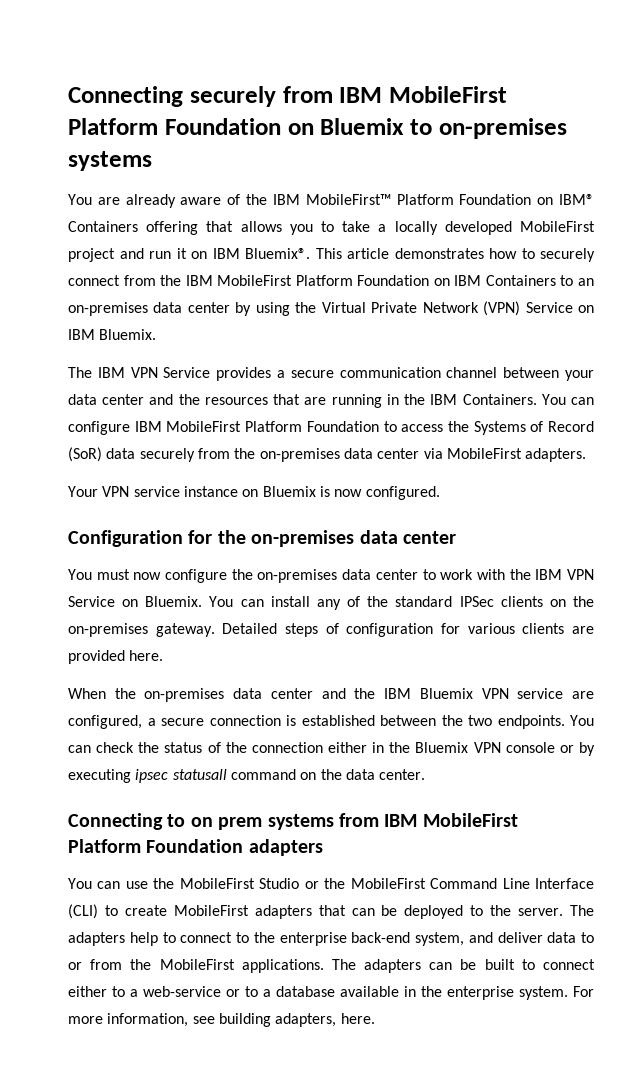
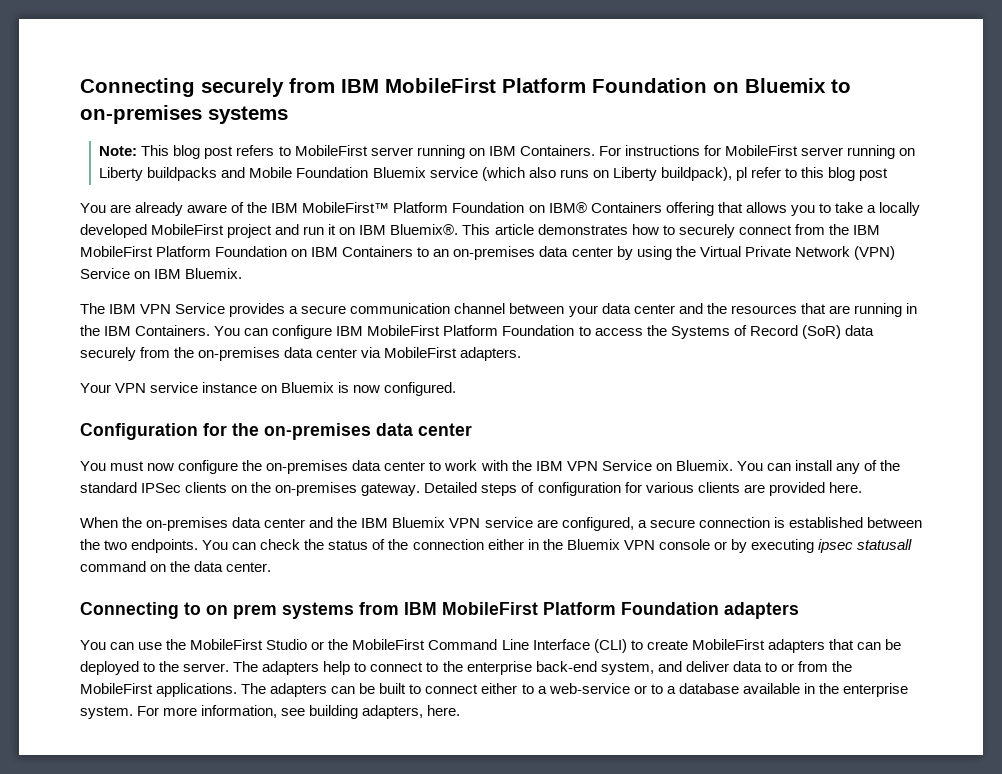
(152, 161) none -> [99,145,916,159] [99,167,889,181] // Note: This blog post refers to MobileFirst server running on IBM Containers. For instructions for MobileFirst server running on Liberty buildpacks and Mobile Foundation Bluemix service (which also runs on Liberty buildpack), pl refer to this blog post

